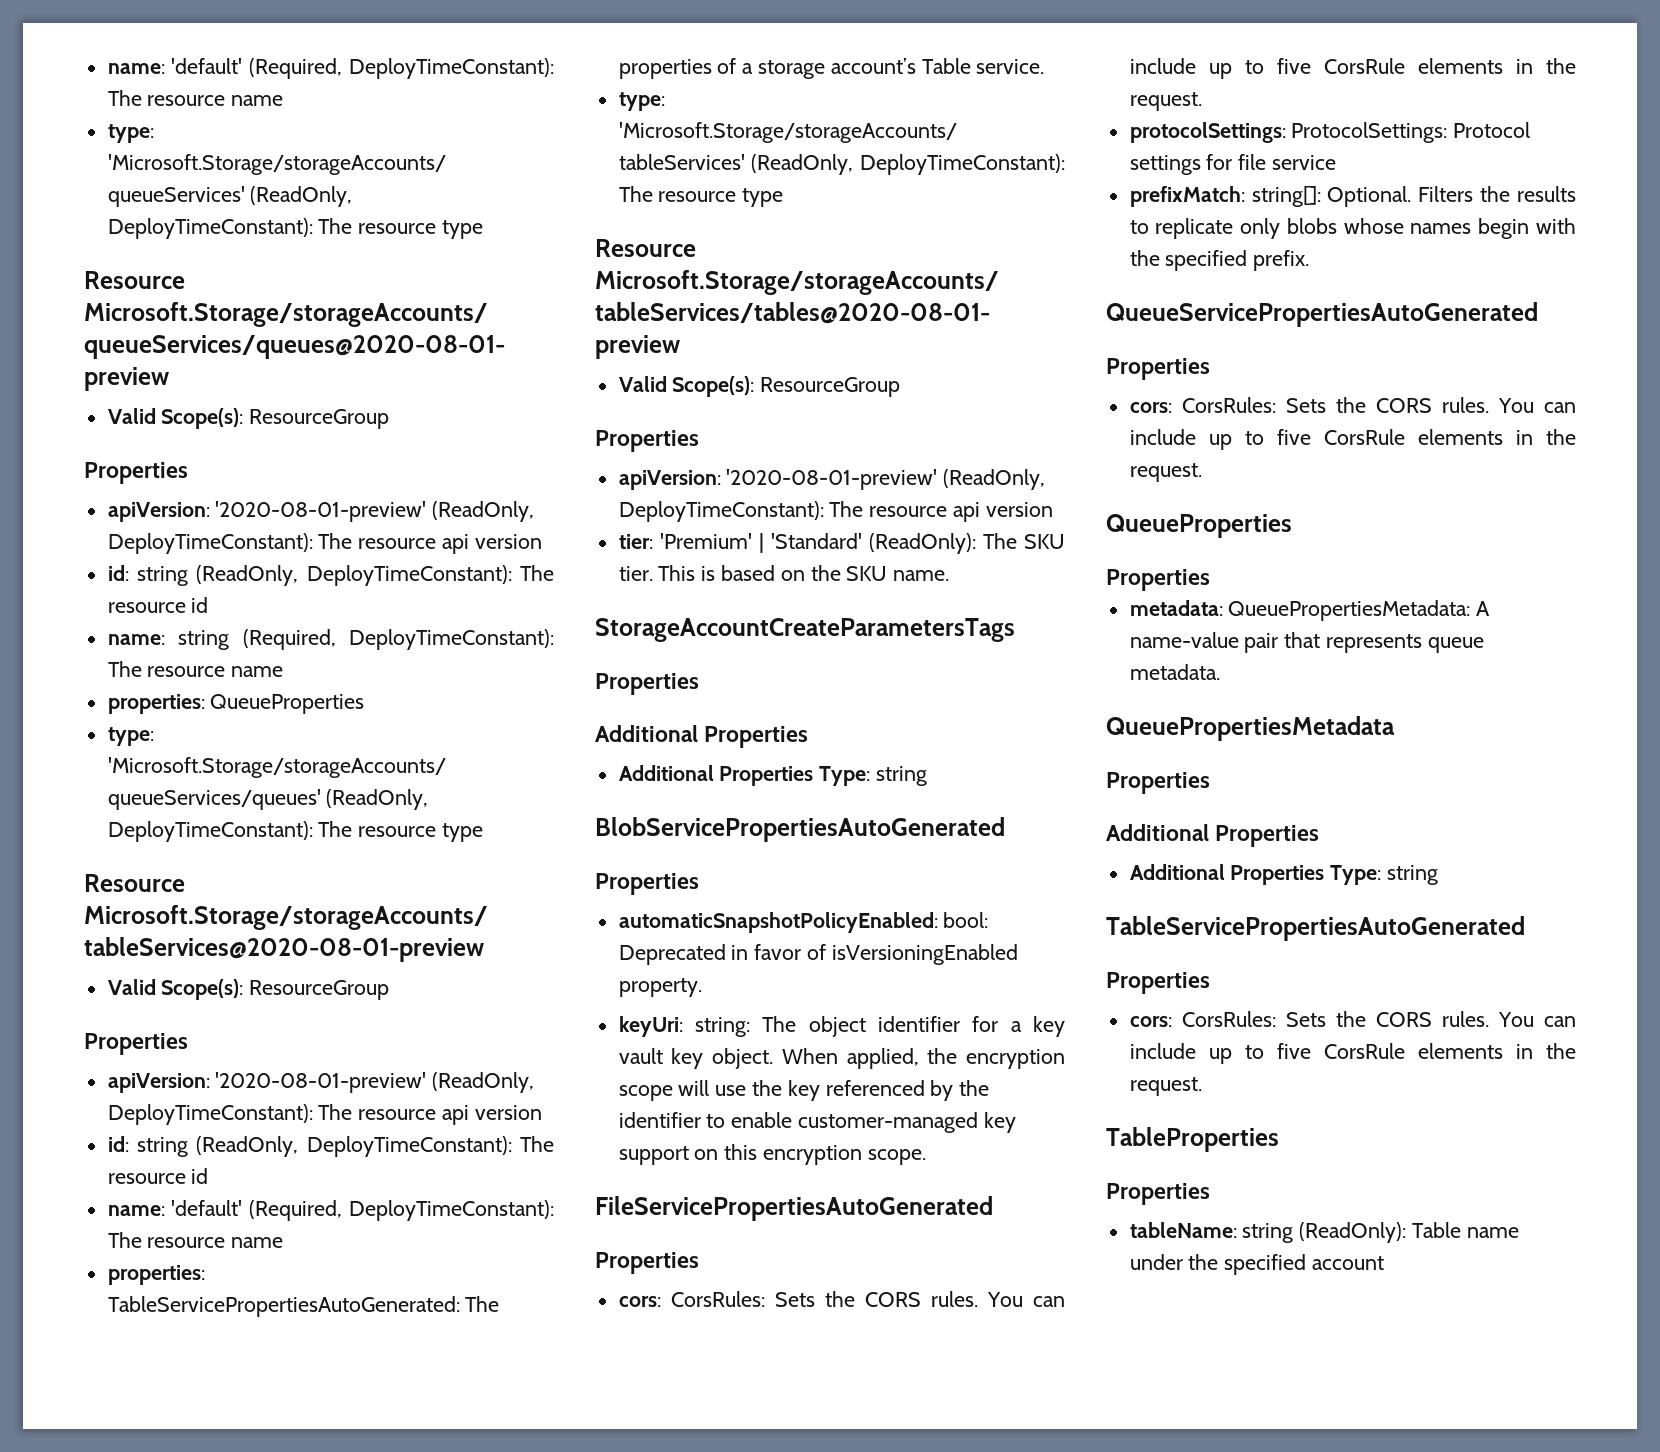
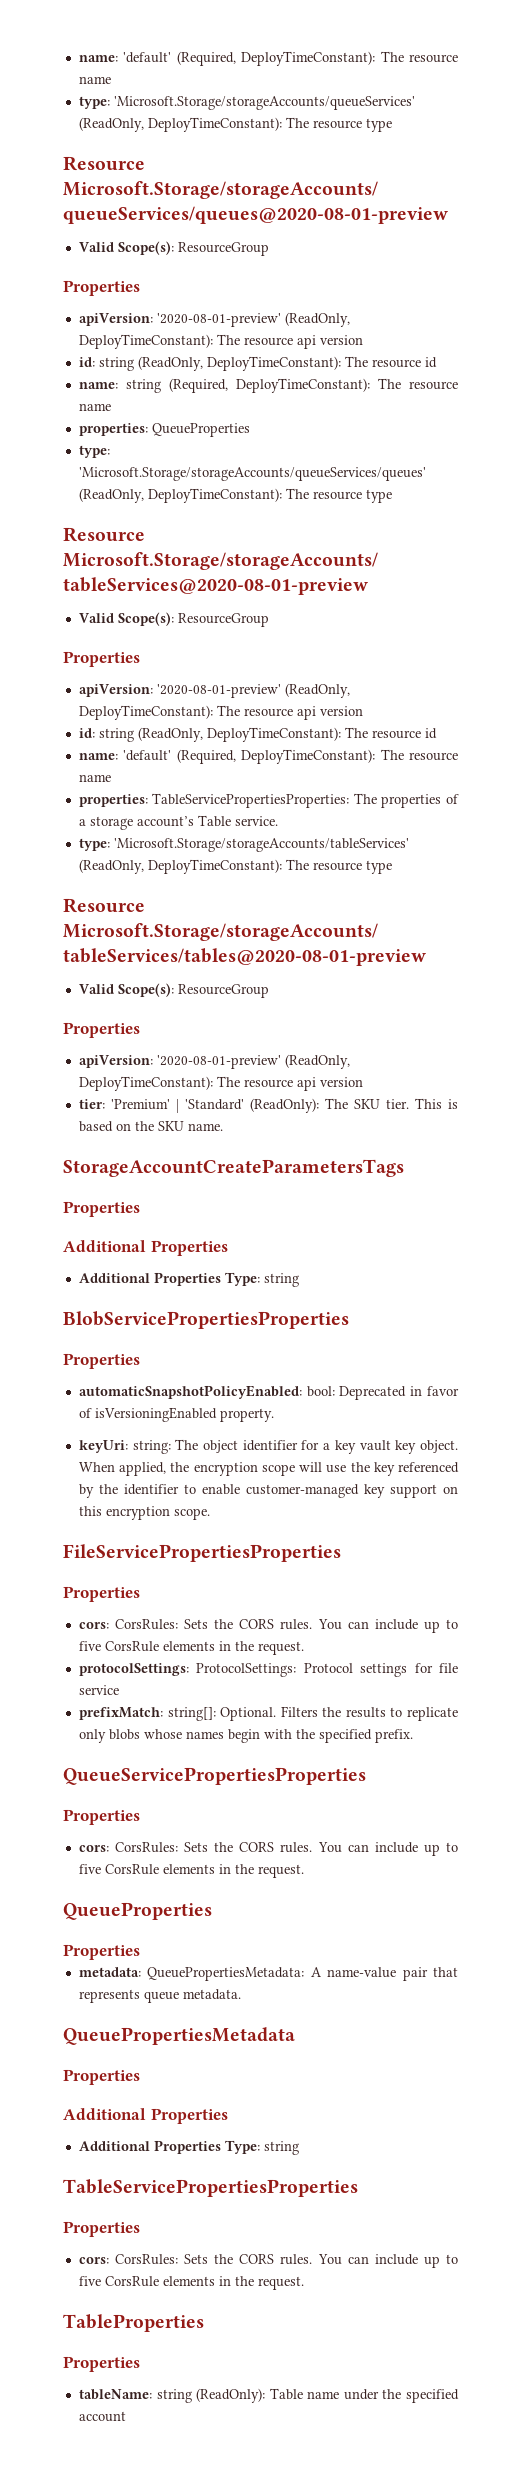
[107,1296,460,1317] TableServicePropertiesAutoGenerated: -> [152,793,350,808] TableServicePropertiesProperties:
[595,817,1005,842] BlobServicePropertiesAutoGenerated -> [63,1311,349,1329] BlobServicePropertiesProperties
[595,1196,993,1221] FileServicePropertiesAutoGenerated -> [63,1544,341,1562] FileServicePropertiesProperties
[1106,302,1538,327] QueueServicePropertiesAutoGenerated -> [63,1767,366,1785] QueueServicePropertiesProperties
[1106,916,1525,941] TableServicePropertiesAutoGenerated -> [63,2179,358,2197] TableServicePropertiesProperties

